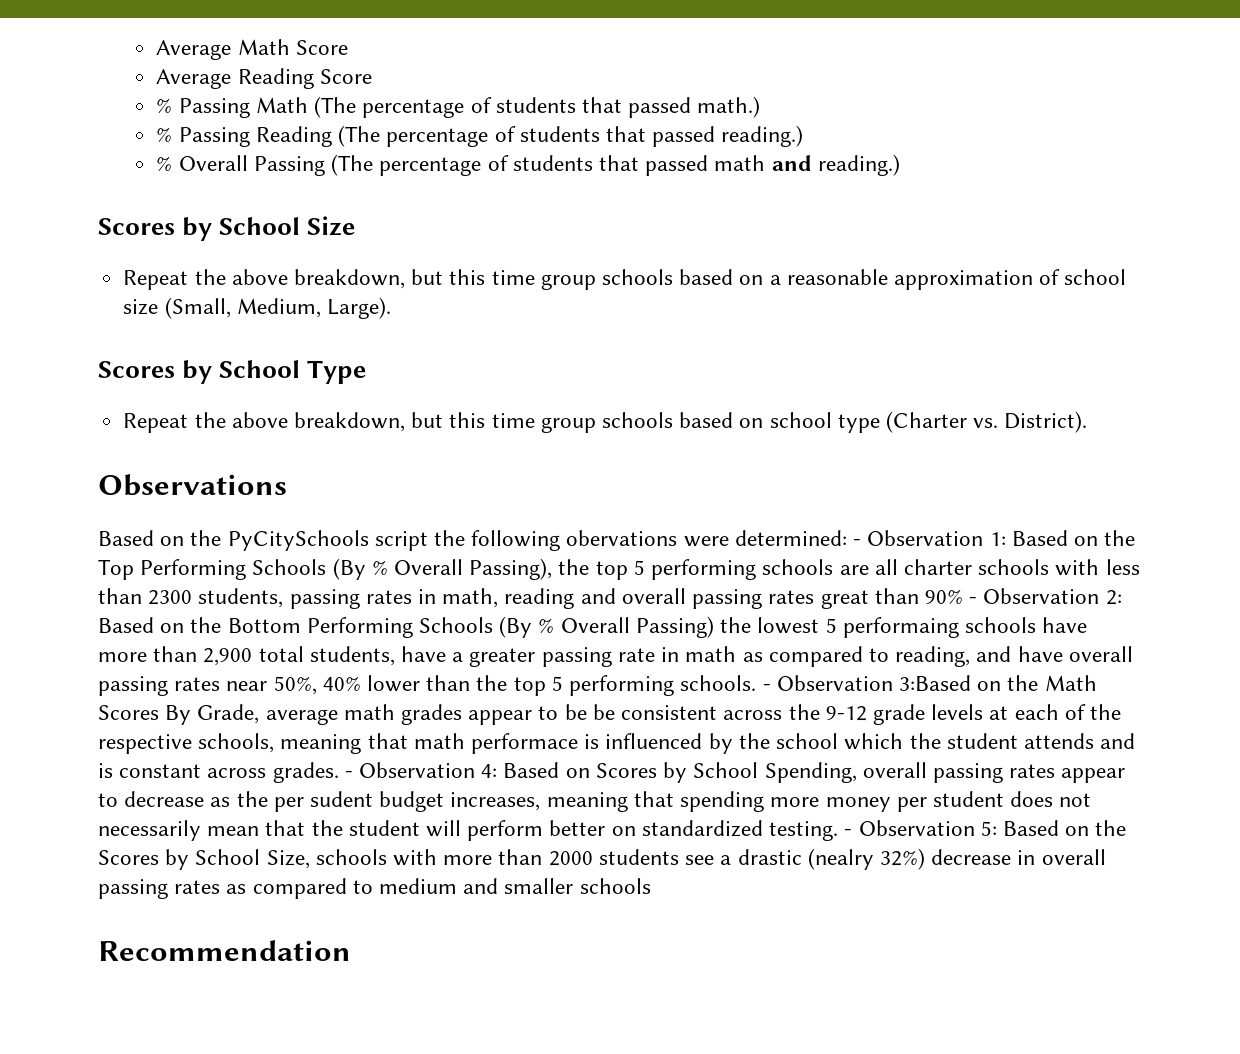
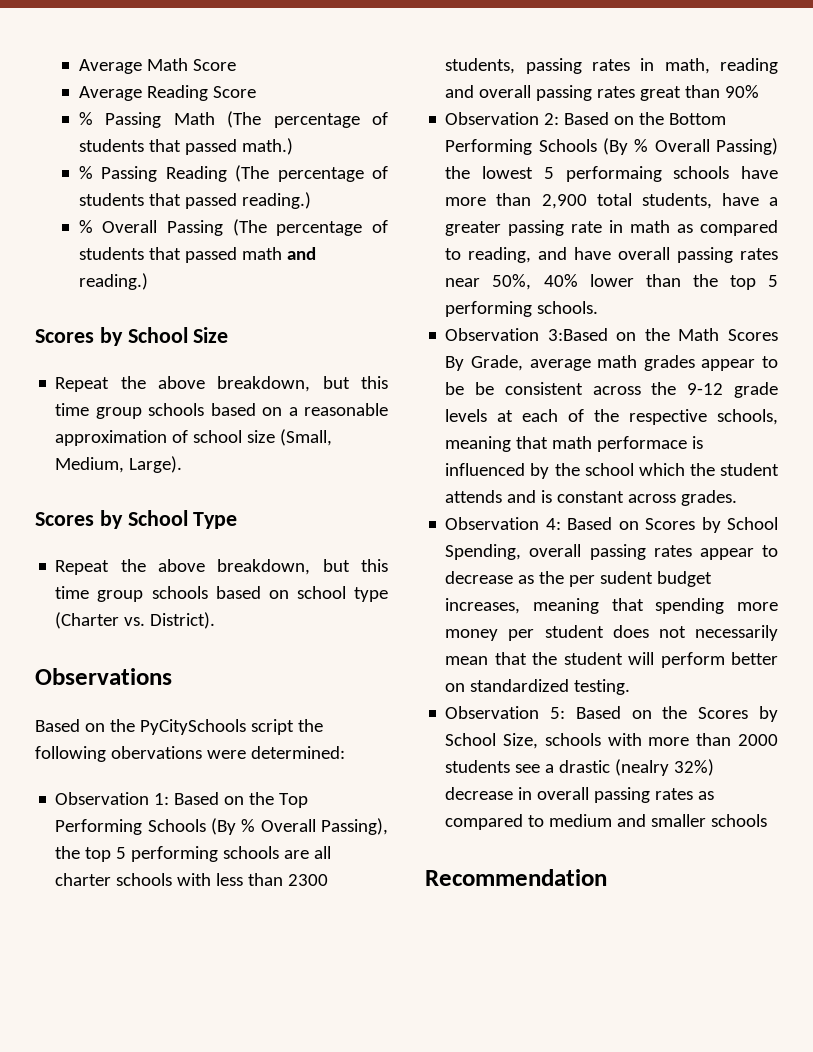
[853,539,862,546] - -> (345, 752) //
[969,597,978,604] - -> (760, 91) //
[762,684,771,691] - -> (599, 307) //
[344,771,353,778] - -> (738, 498) //
[844,829,853,836] - -> (631, 687) //

